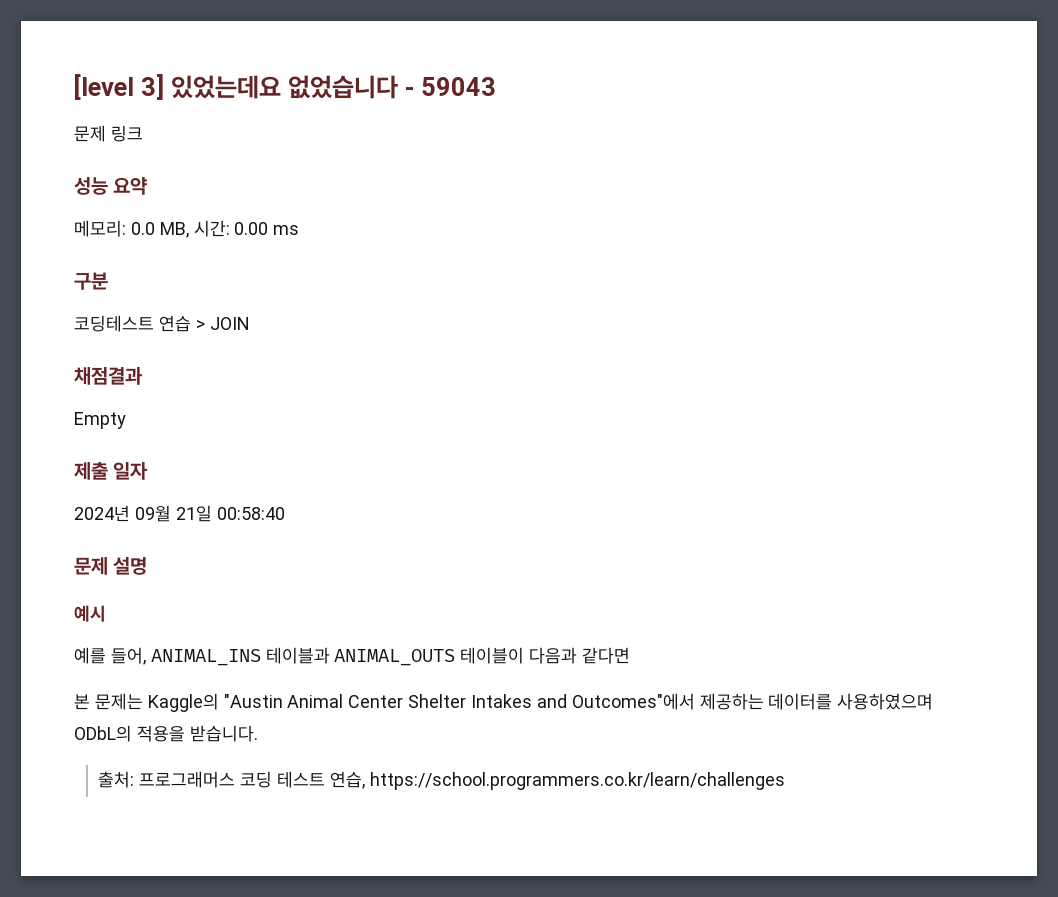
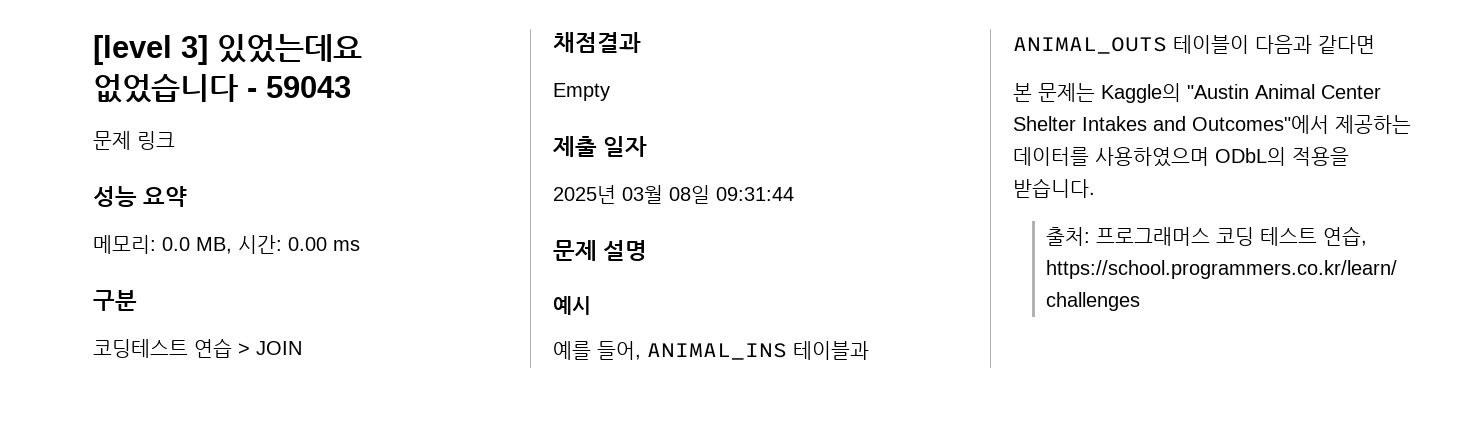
[74,505,285,522] 2024년 09월 21일 00:58:40 -> [553,185,794,204] 2025년 03월 08일 09:31:44

